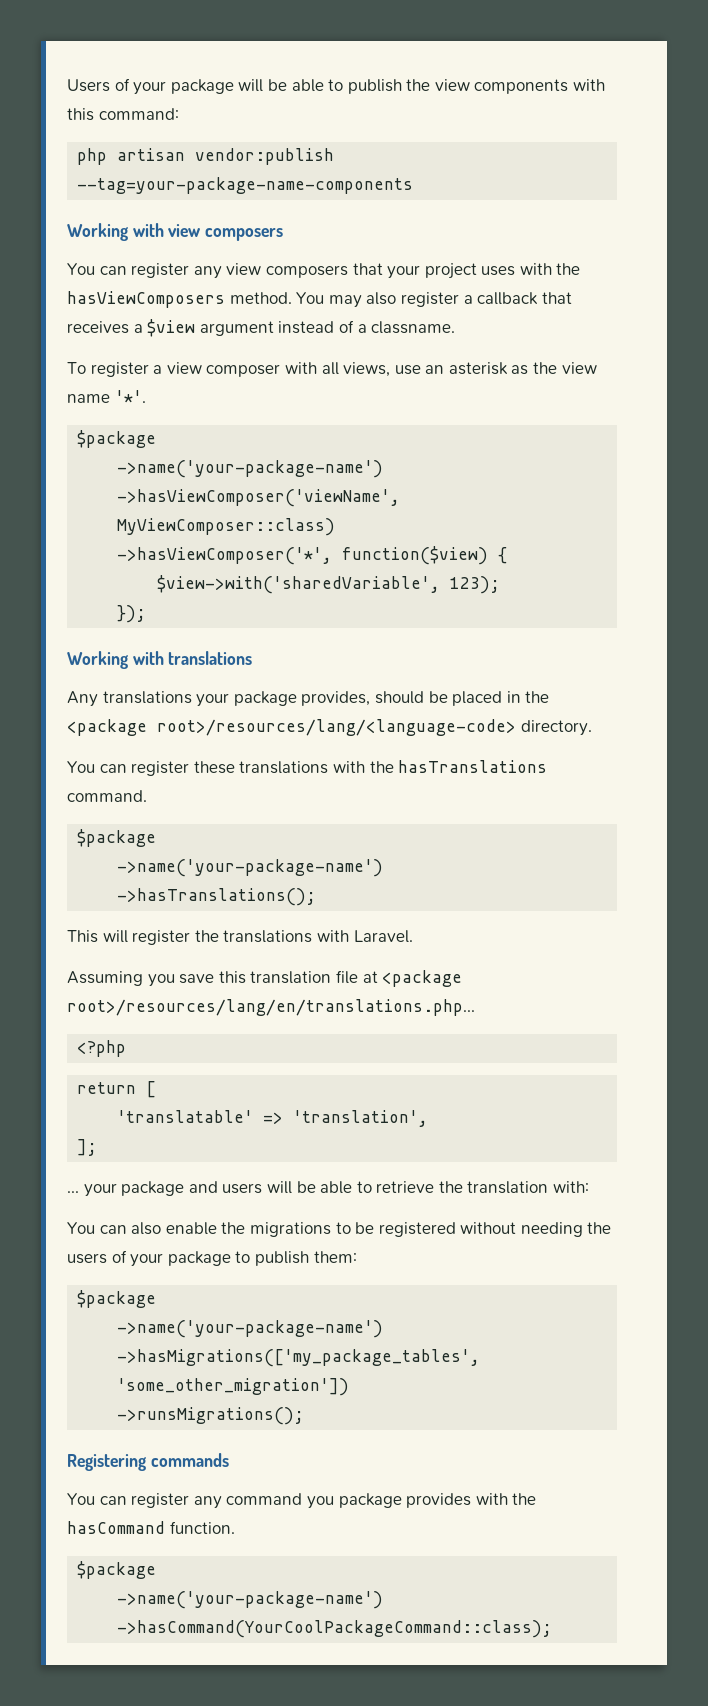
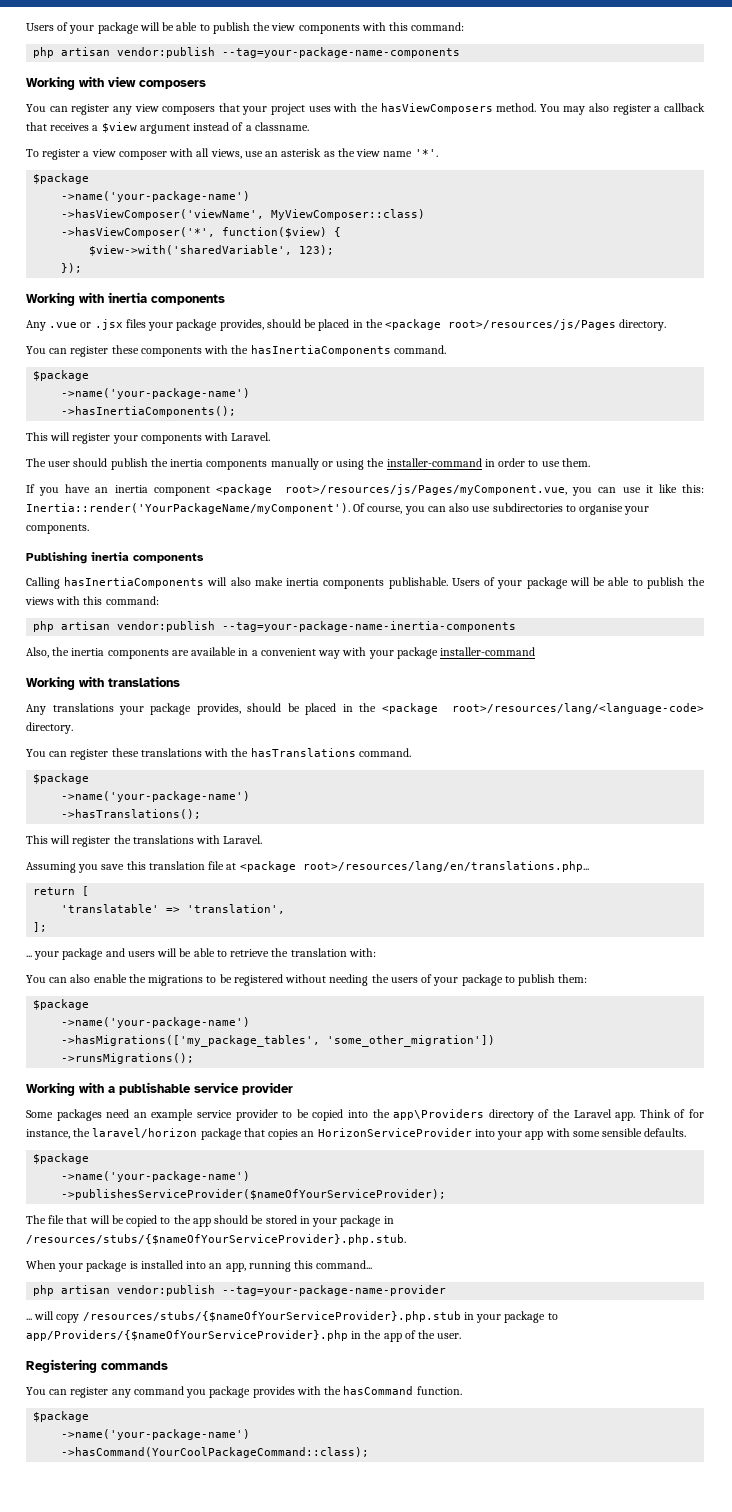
(147, 614) none -> [26,292,225,306] [26,319,667,331] [26,345,446,357] [33,370,90,381] [61,388,251,399] [61,406,237,417] [26,432,271,444] [26,458,590,470] [26,484,704,496] [26,503,650,515] [26,524,89,534] [26,552,204,564] [26,577,706,589] [25,596,159,605] [33,621,517,632] [26,647,536,659] // Working with inertia components // Any .vue or .jsx files your package provides, should be placed in the <package root>/resources/js/Pages directory. // You can register these components with the hasInertiaComponents command. // $package // ->name('your-package-name') // ->hasInertiaComponents(); // This will register your components with Laravel. // The user should publish the inertia components manually or using the installer-command in order to use them. // If you have an inertia component <package root>/resources/js/Pages/myComponent.vue, you can use it like this: Inertia::render('YourPackageName/myComponent'). Of course, you can also use subdirectories to organise your components. // Publishing inertia components // Calling hasInertiaComponents will also make inertia components publishable. Users of your package will be able to publish the views with this command: // php artisan vendor:publish --tag=your-package-name-inertia-components // Also, the inertia components are available in a convenient way with your package installer-command
[77,1040,127,1057] // <?php -> (589, 866) none
(305, 1416) none -> [26,1082,293,1096] [26,1109,705,1121] [26,1128,687,1140] [33,1153,90,1164] [61,1171,251,1182] [61,1189,447,1200] [26,1215,394,1227] [26,1234,406,1245] [26,1260,373,1272] [33,1285,447,1296] [26,1311,558,1323] [26,1330,462,1342] // Working with a publishable service provider // Some packages need an example service provider to be copied into the app\Providers directory of the Laravel app. Think of for instance, the laravel/horizon package that copies an HorizonServiceProvider into your app with some sensible defaults. // $package // ->name('your-package-name') // ->publishesServiceProvider($nameOfYourServiceProvider); // The file that will be copied to the app should be stored in your package in /resources/stubs/{$nameOfYourServiceProvider}.php.stub. // When your package is installed into an app, running this command... // php artisan vendor:publish --tag=your-package-name-provider // ... will copy /resources/stubs/{$nameOfYourServiceProvider}.php.stub in your package to app/Providers/{$nameOfYourServiceProvider}.php in the app of the user.

